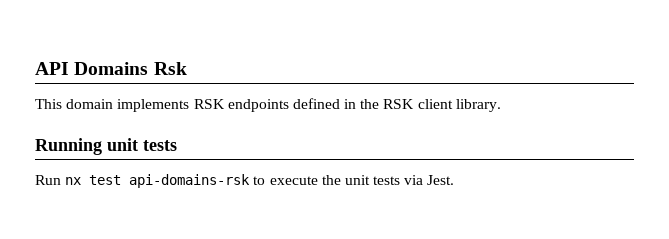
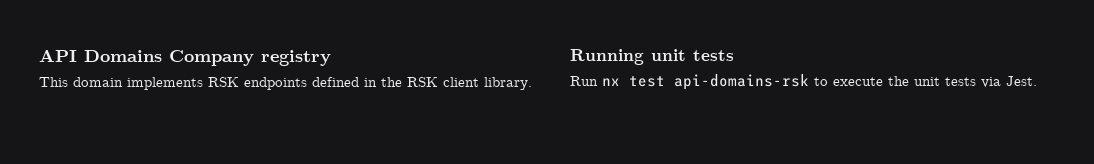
[153,62,187,75] Rsk -> [169,50,331,66] Company registry

